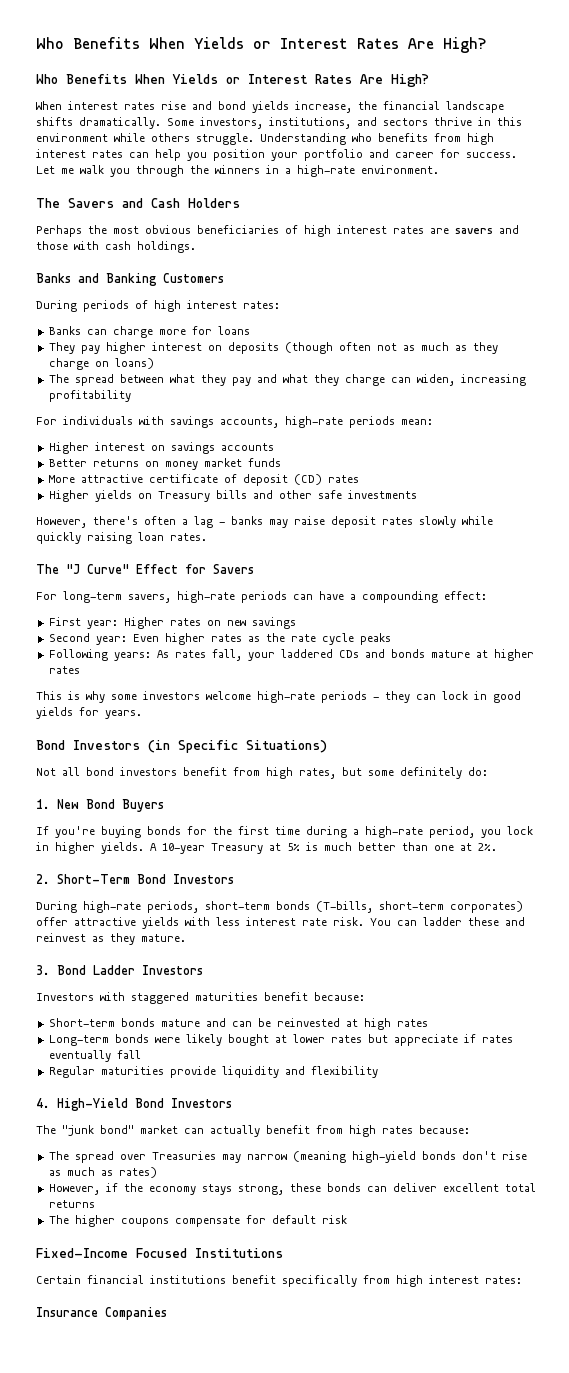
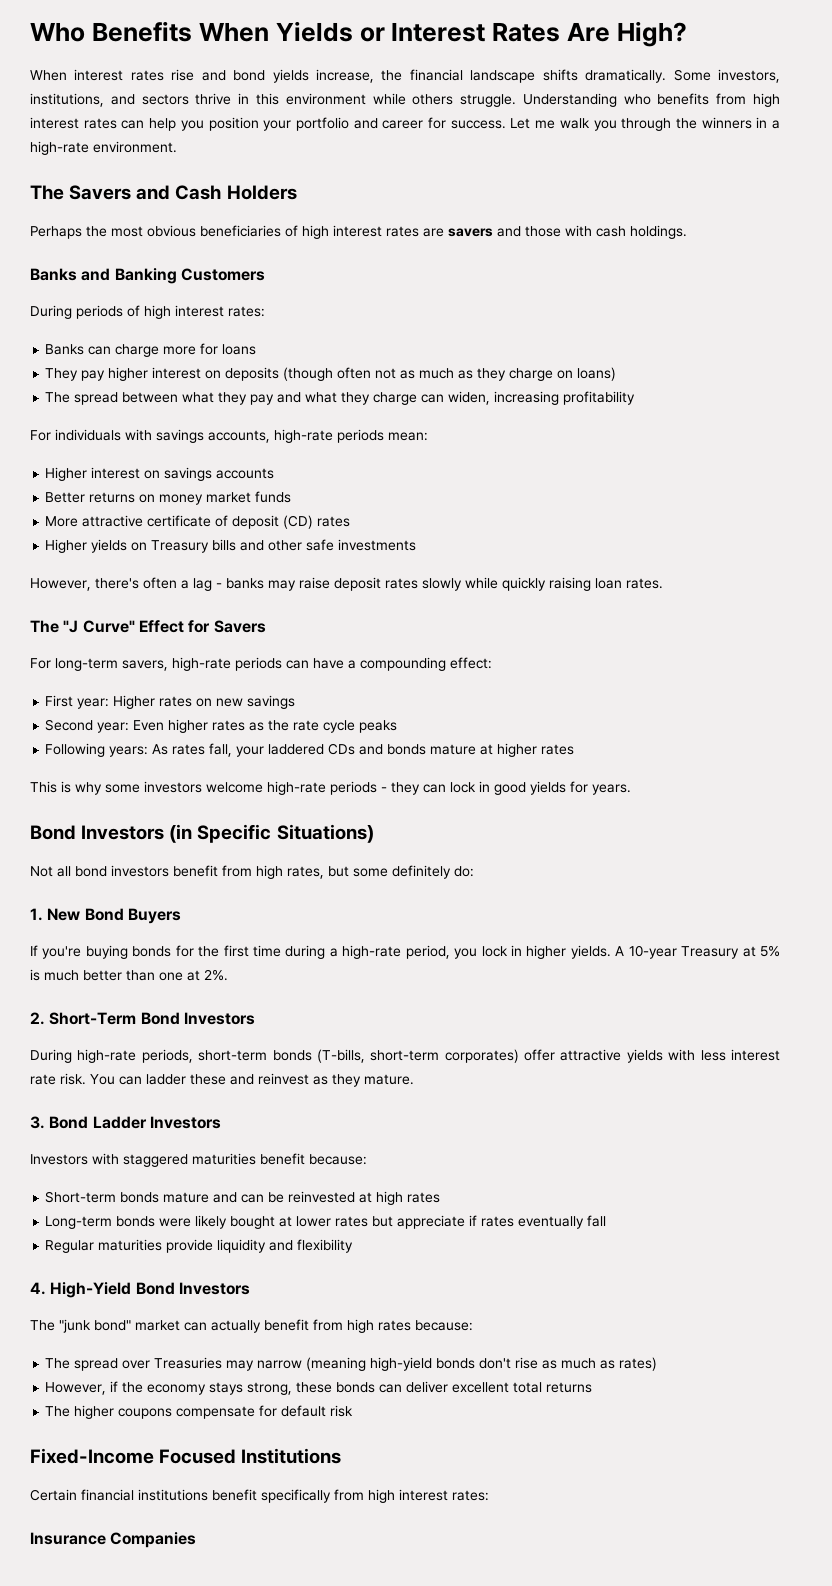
[36,37,487,53] [36,74,429,87] Who Benefits When Yields or Interest Rates Are High? // Who Benefits When Yields or Interest Rates Are High? -> [30,21,688,47] Who Benefits When Yields or Interest Rates Are High?

